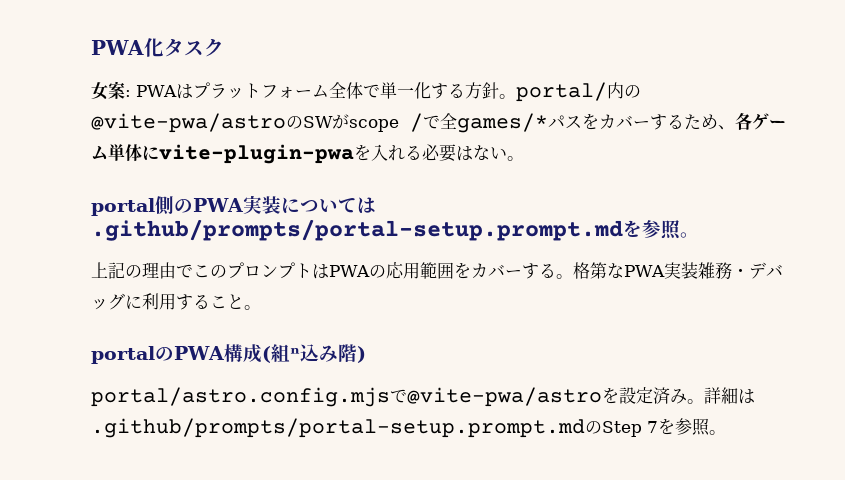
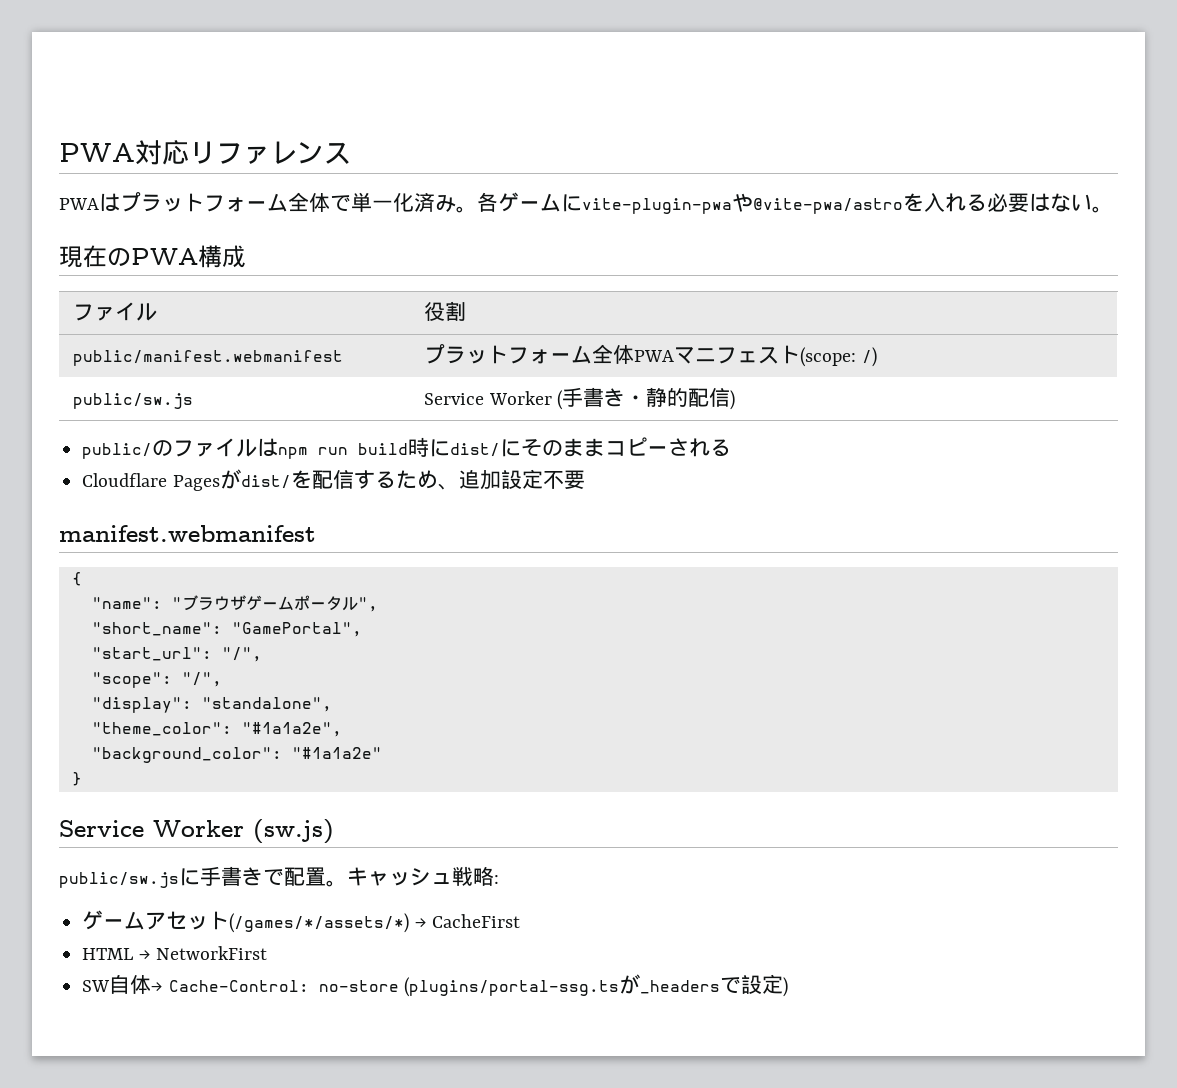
[91,38,224,57] [91,81,131,100] PWA化タスク // 女案: -> [59,140,351,165] PWA対応リファレンス //
[430,82,641,102] [91,112,786,133] [91,144,354,164] する方針。portal/内の@vite-pwa/astroのSWがscope /で全games/*パスをカバーするため、各ゲーム単体にvite-plugin-pwa -> [414,192,903,214] 済み。各ゲームにvite-plugin-pwaや@vite-pwa/astro
[91,195,376,216] [91,219,699,241] [91,262,783,279] [91,293,261,310] [91,344,366,364] [91,387,755,407] [91,418,726,438] portal側のPWA実装については.github/prompts/portal-setup.prompt.mdを参照。 // 上記の理由でこのプロンプトはPWAの応用範囲をカバーする。格第なPWA実装雑務・デバッグに利用すること。 // portalのPWA構成(組ⁿ込み階) // portal/astro.config.mjsで@vite-pwa/astroを設定済み。詳細は.github/prompts/portal-setup.prompt.mdのStep 7を参照。 -> [59,245,246,268] [73,302,158,321] [424,301,467,321] [73,350,344,366] [424,344,877,367] [73,393,194,409] [424,387,736,410] [82,437,732,459] [82,469,585,491] [59,525,316,542] [71,572,82,586] [91,595,378,612] [91,622,362,637] [91,647,262,662] [91,672,222,688] [91,697,332,713] [91,722,342,737] [91,747,382,763] [71,772,82,786] [59,819,334,844] [59,866,499,888] [82,910,521,933] [82,946,268,960] [82,974,789,997] 現在のPWA構成 // ファイル | 役割 // public/manifest.webmanifest | プラットフォーム全体PWAマニフェスト(scope: /) // public/sw.js | Service Worker (手書き・静的配信) // public/のファイルはnpm run build時にdist/にそのままコピーされる // Cloudflare Pagesがdist/を配信するため、追加設定不要 // manifest.webmanifest // { // "name": "ブラウザゲームポータル", // "short_name": "GamePortal", // "start_url": "/", // "scope": "/", // "display": "standalone", // "theme_color": "#1a1a2e", // "background_color": "#1a1a2e" // } // Service Worker (sw.js) // public/sw.jsに手書きで配置。キャッシュ戦略: // ゲームアセット(/games/*/assets/*) → CacheFirst // HTML → NetworkFirst // SW自体→ Cache-Control: no-store (plugins/portal-ssg.tsが_headersで設定)

